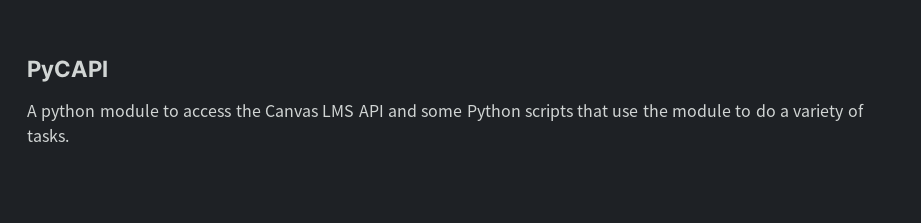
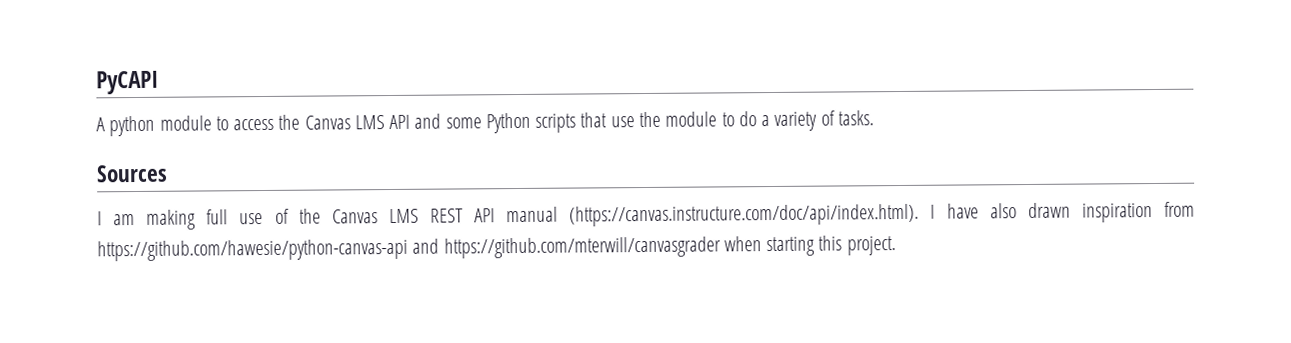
(69, 135) none -> [96,164,168,183] [97,201,1195,230] [97,235,896,262] // Sources // I am making full use of the Canvas LMS REST API manual (https://canvas.instructure.com/doc/api/index.html). I have also drawn inspiration from https://github.com/hawesie/python-canvas-api and https://github.com/mterwill/canvasgrader when starting this project.

